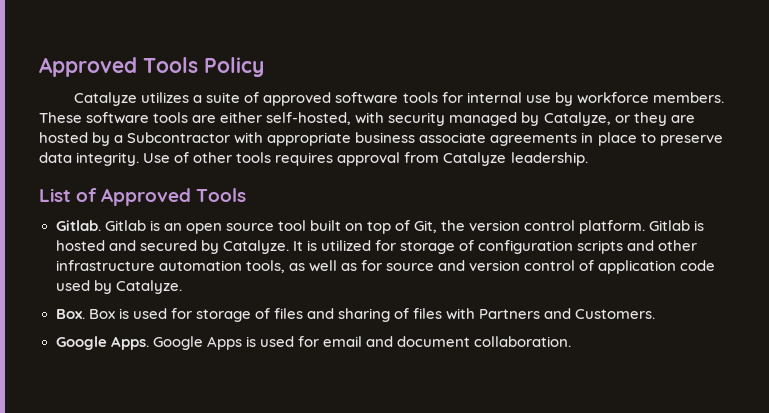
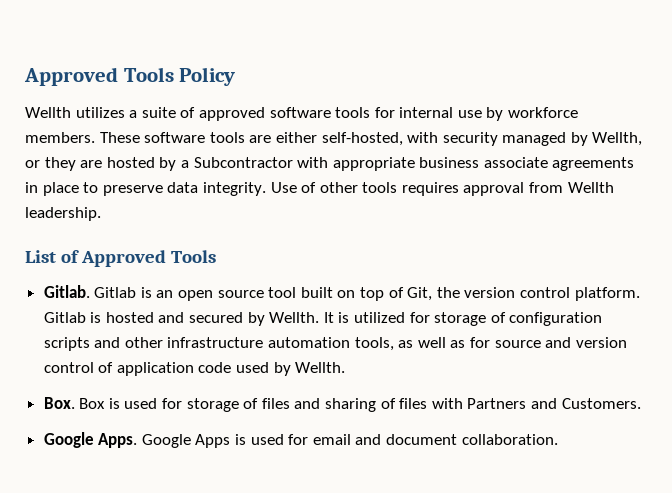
[74,92,138,106] Catalyze -> [25,107,71,118] Wellth
[543,112,611,126] Catalyze, -> [592,132,643,146] Wellth,
[443,152,507,166] Catalyze -> [567,182,614,193] Wellth
[222,240,289,254] Catalyze. -> [269,312,320,323] Wellth.
[115,280,182,294] Catalyze. -> [295,362,346,373] Wellth.

